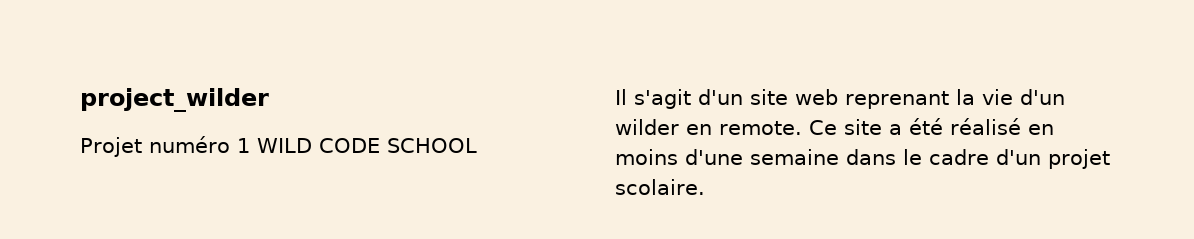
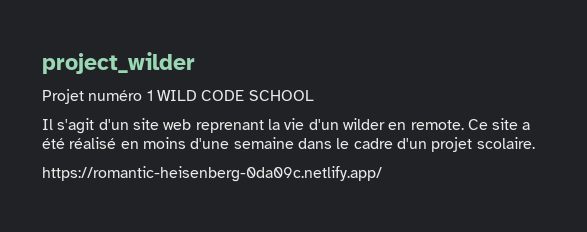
(705, 187) none -> [42,166,382,182] // https://romantic-heisenberg-0da09c.netlify.app/

